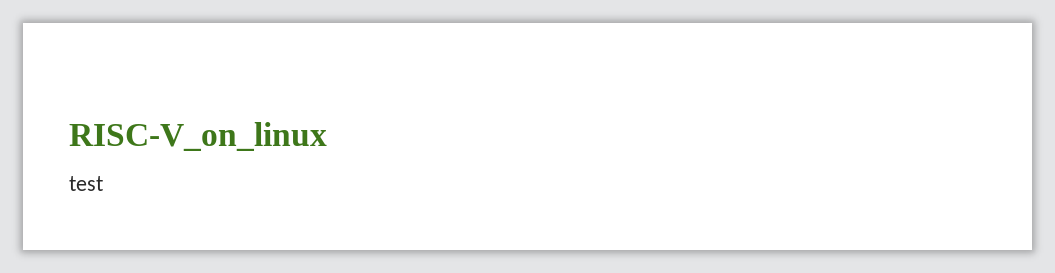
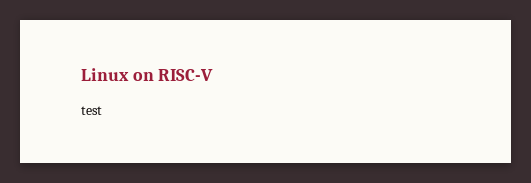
[69,122,327,151] RISC-V_on_linux -> [81,68,214,81] Linux on RISC-V

